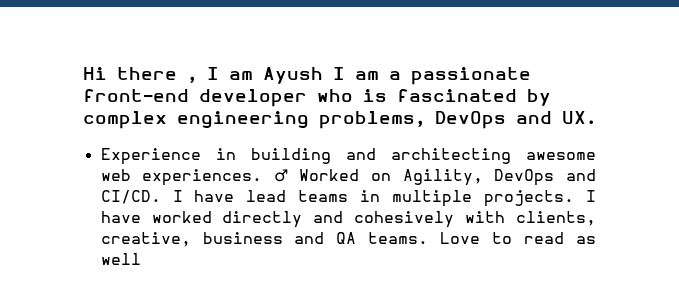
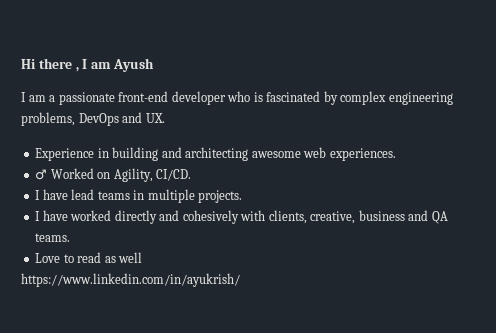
(323, 75) none -> (154, 65) //
(263, 177) none -> (396, 154) //
[494,169,596,186] DevOps and -> (153, 175) none
(161, 197) none -> (192, 175) //
(575, 198) none -> (243, 196) //
(429, 238) none -> (71, 237) //
(141, 259) none -> [21,273,240,287] // https://www.linkedin.com/in/ayukrish/

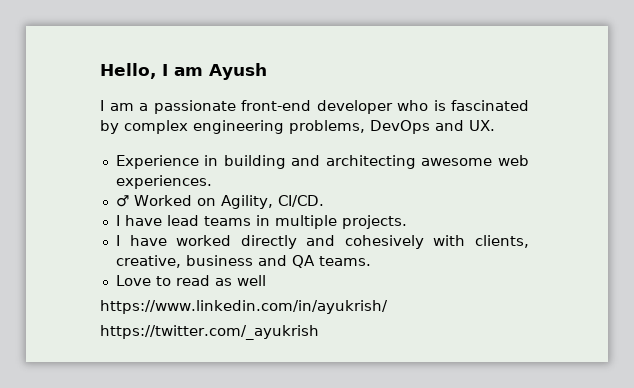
[21,58,79,72] Hi there , -> [100,63,156,79] Hello,
(240, 280) none -> [100,325,319,340] // https://twitter.com/_ayukrish

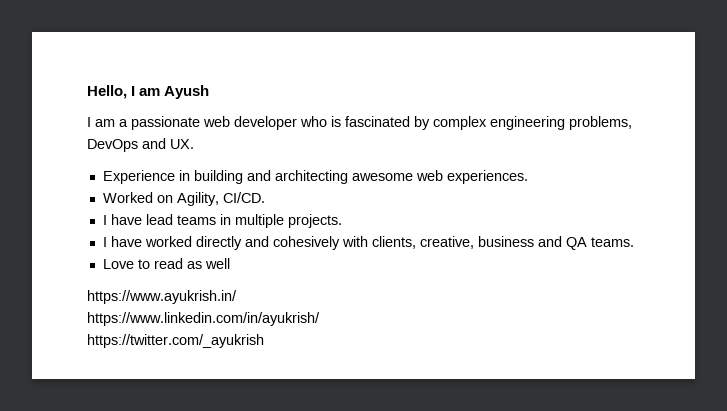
[241,100,311,111] front-end -> [203,116,230,127] web
[115,195,129,207] ♂ -> (528, 177) none
(266, 280) none -> [87,290,237,304] // https://www.ayukrish.in/

